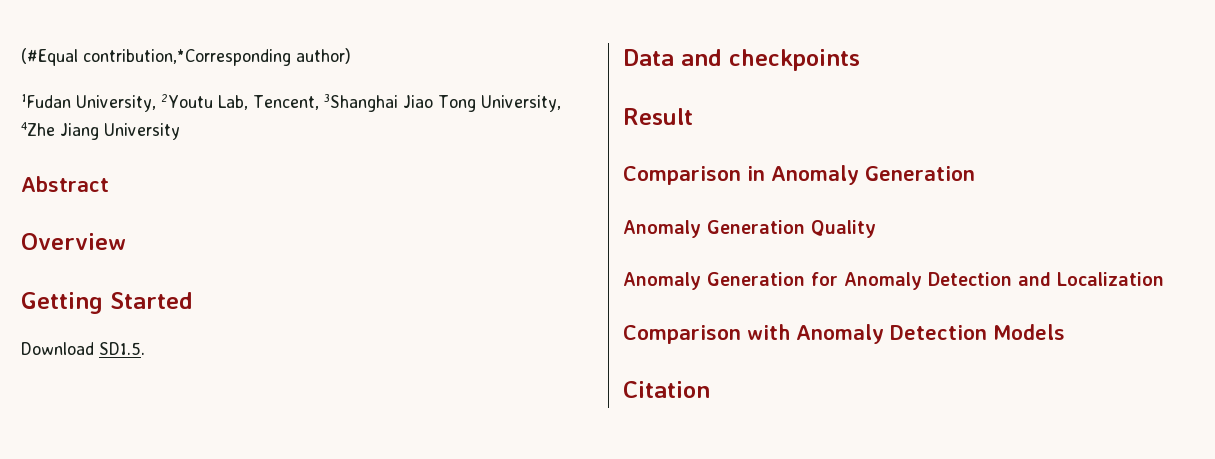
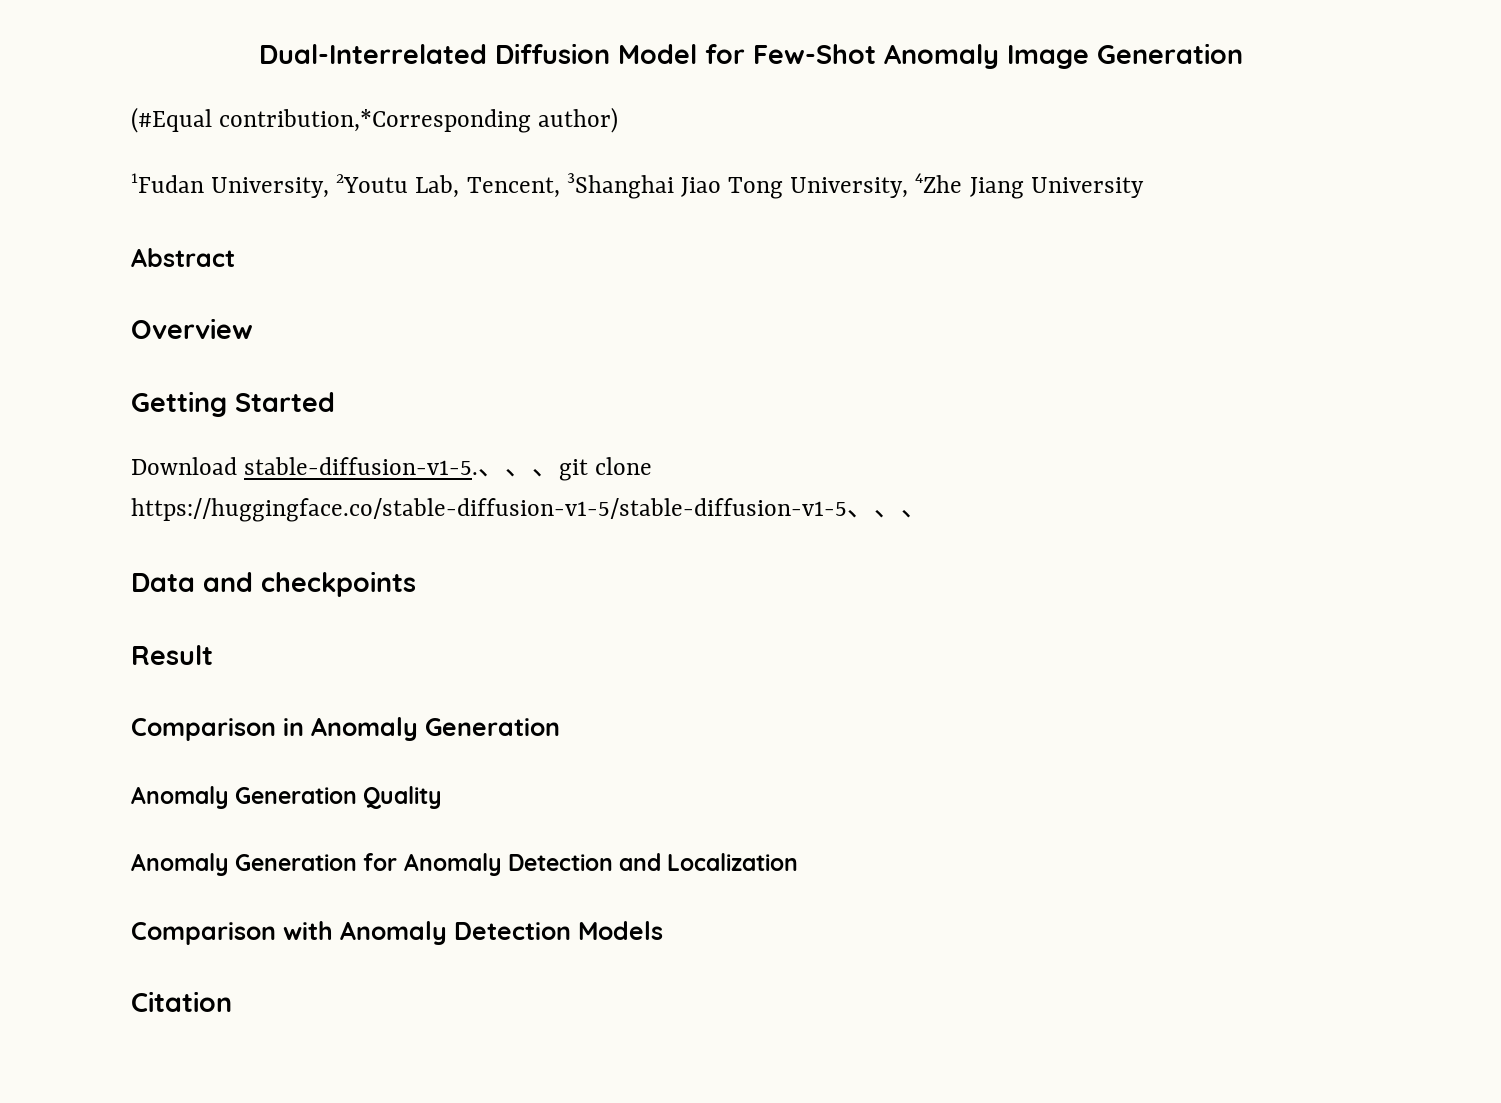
(21, 57) none -> [258,43,1243,69] Dual-Interrelated Diffusion Model for Few-Shot Anomaly Image Generation //
[99,342,145,355] SD1.5. -> [244,457,653,481] [131,498,928,522] stable-diffusion-v1-5.、、、git clone https://huggingface.co/stable-diffusion-v1-5/stable-diffusion-v1-5、、、

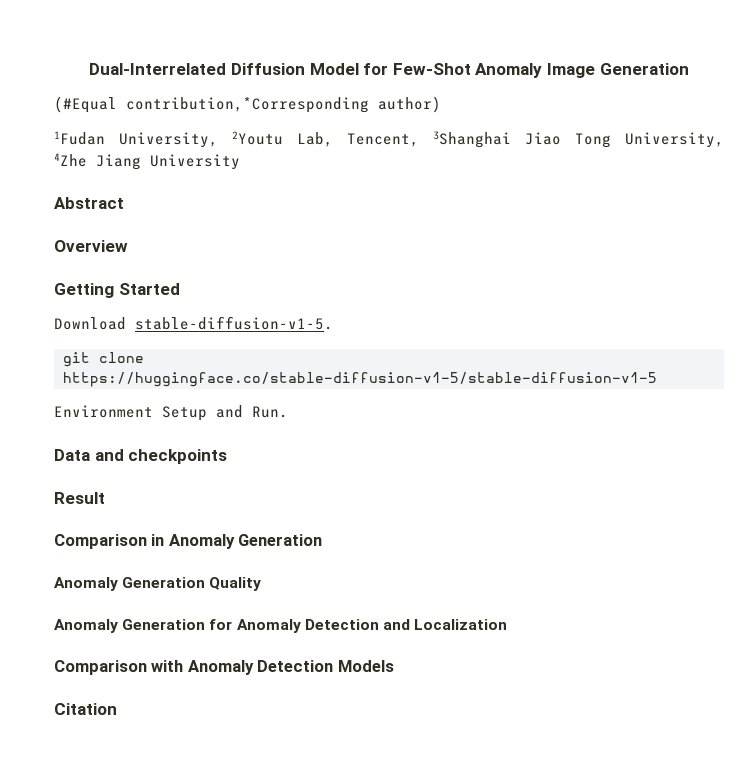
[478,469,560,477] 、、、 -> (333, 323) //
[847,510,928,518] 、、、 -> [54,405,288,421] // Environment Setup and Run.

